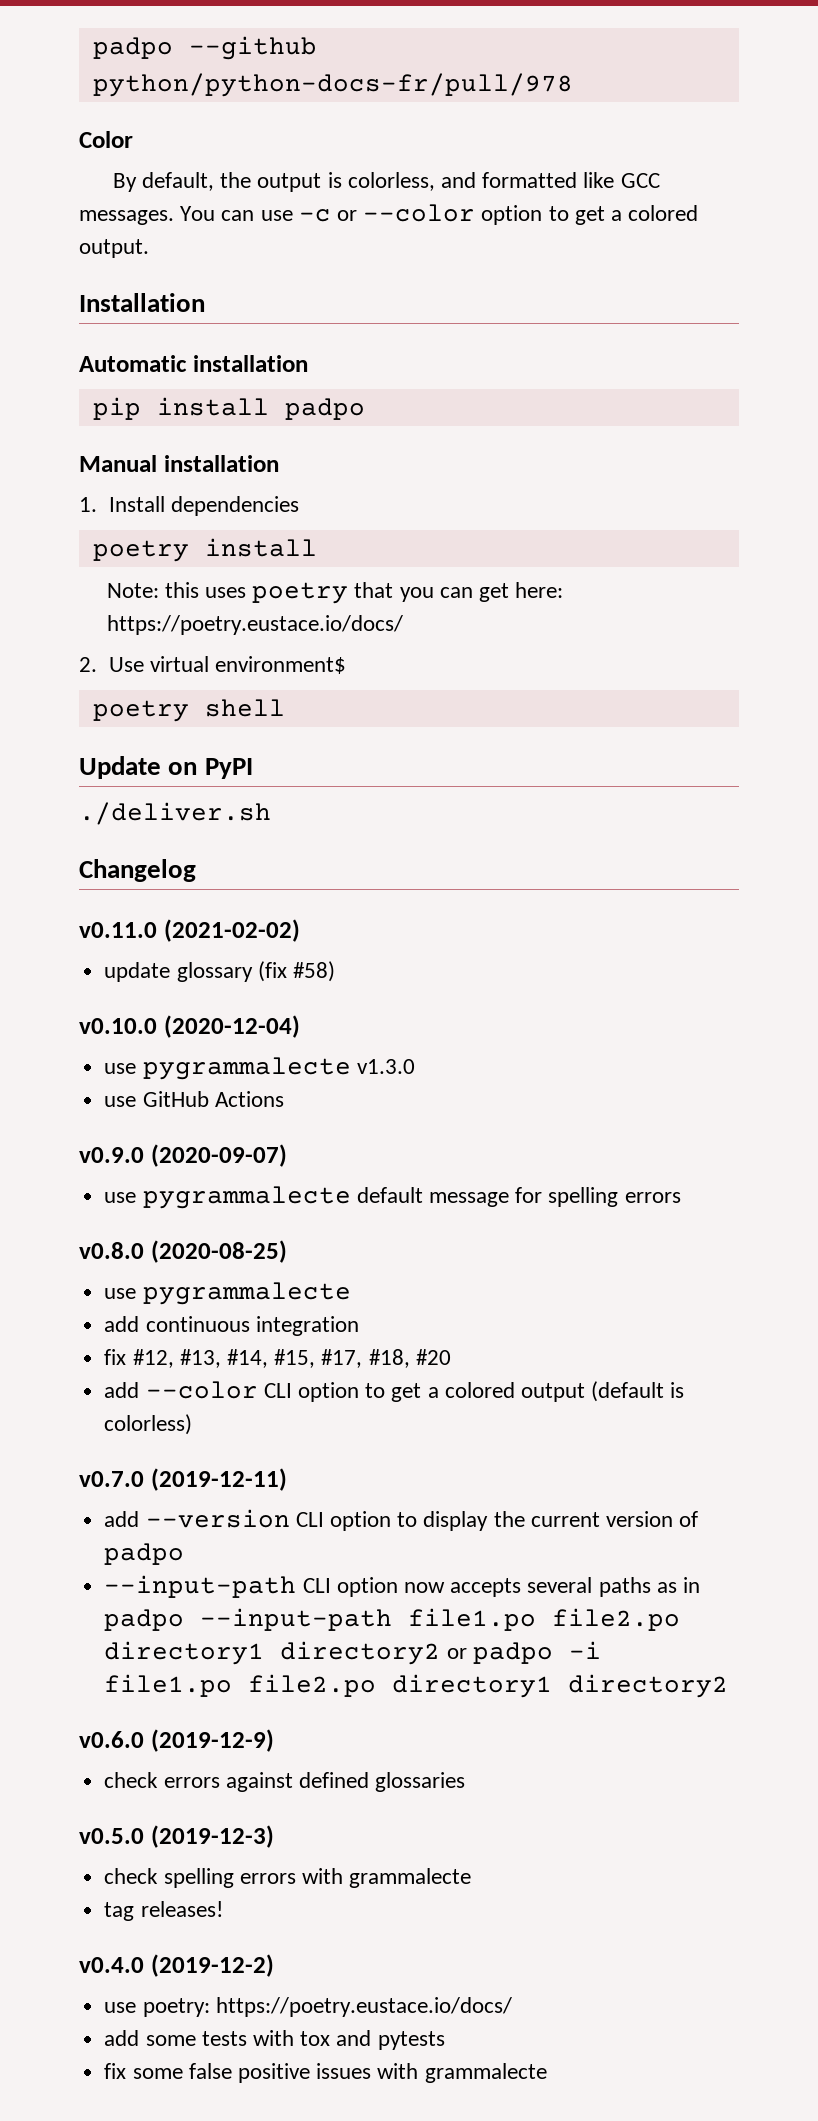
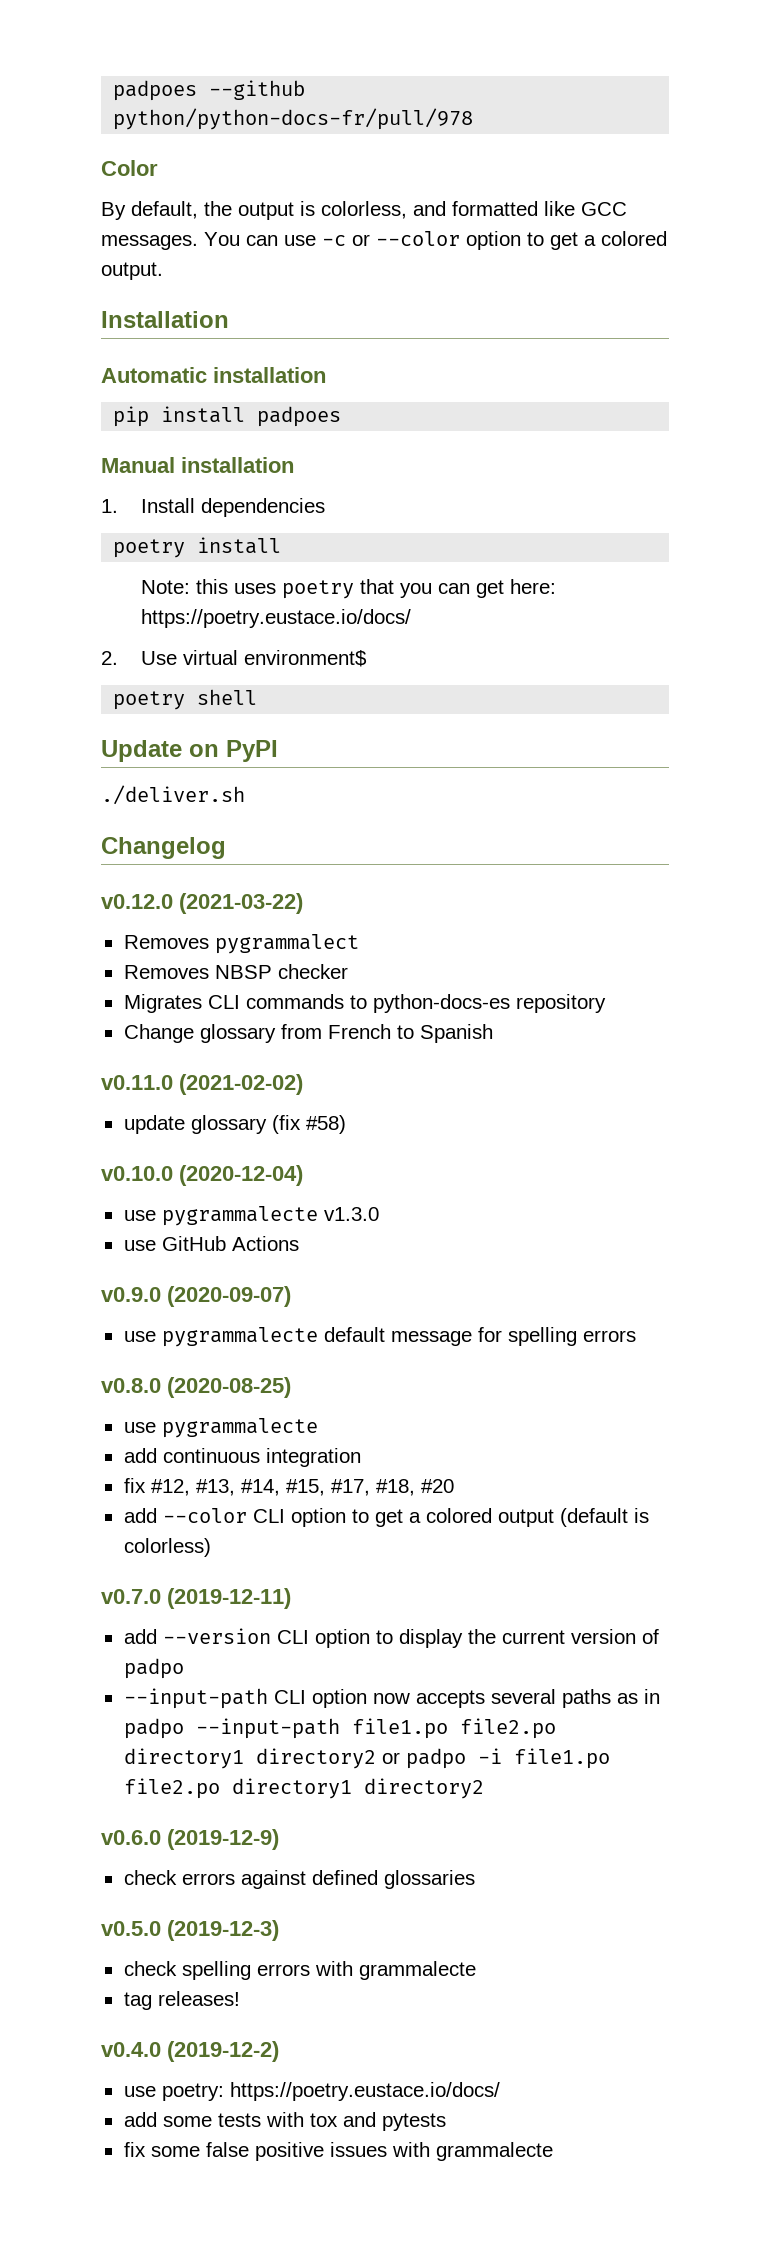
[92,37,173,59] padpo -> [113,80,198,101] padpoes
[284,398,365,420] padpo -> [257,406,342,427] padpoes
(196, 870) none -> [101,893,303,914] [123,934,359,954] [123,964,348,979] [123,994,606,1013] [123,1024,493,1043] // v0.12.0 (2021-03-22) // Removes pygrammalect // Removes NBSP checker // Migrates CLI commands to python-docs-es repository // Change glossary from French to Spanish

